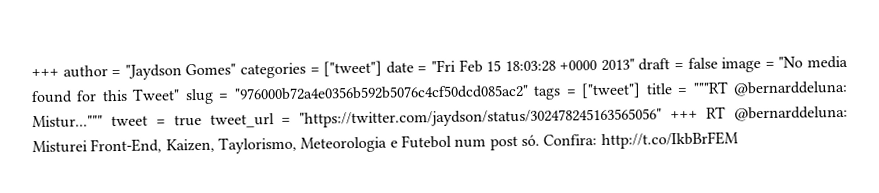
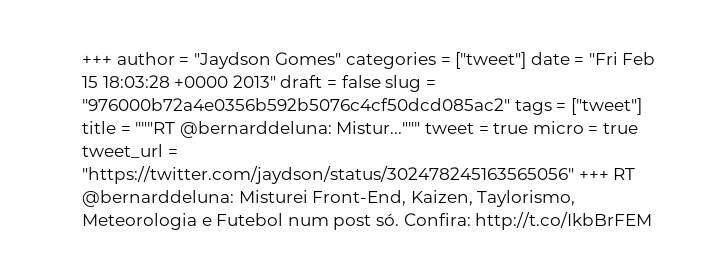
[721,55,849,73] [31,88,181,104] image = "No media found for this Tweet" -> (381, 81) none
(202, 120) none -> [532,121,638,134] micro = true

